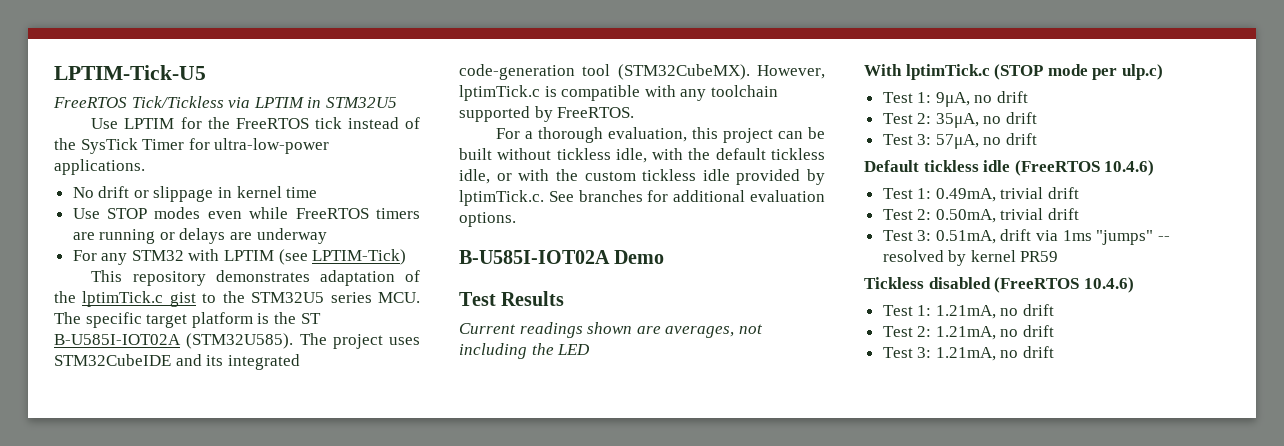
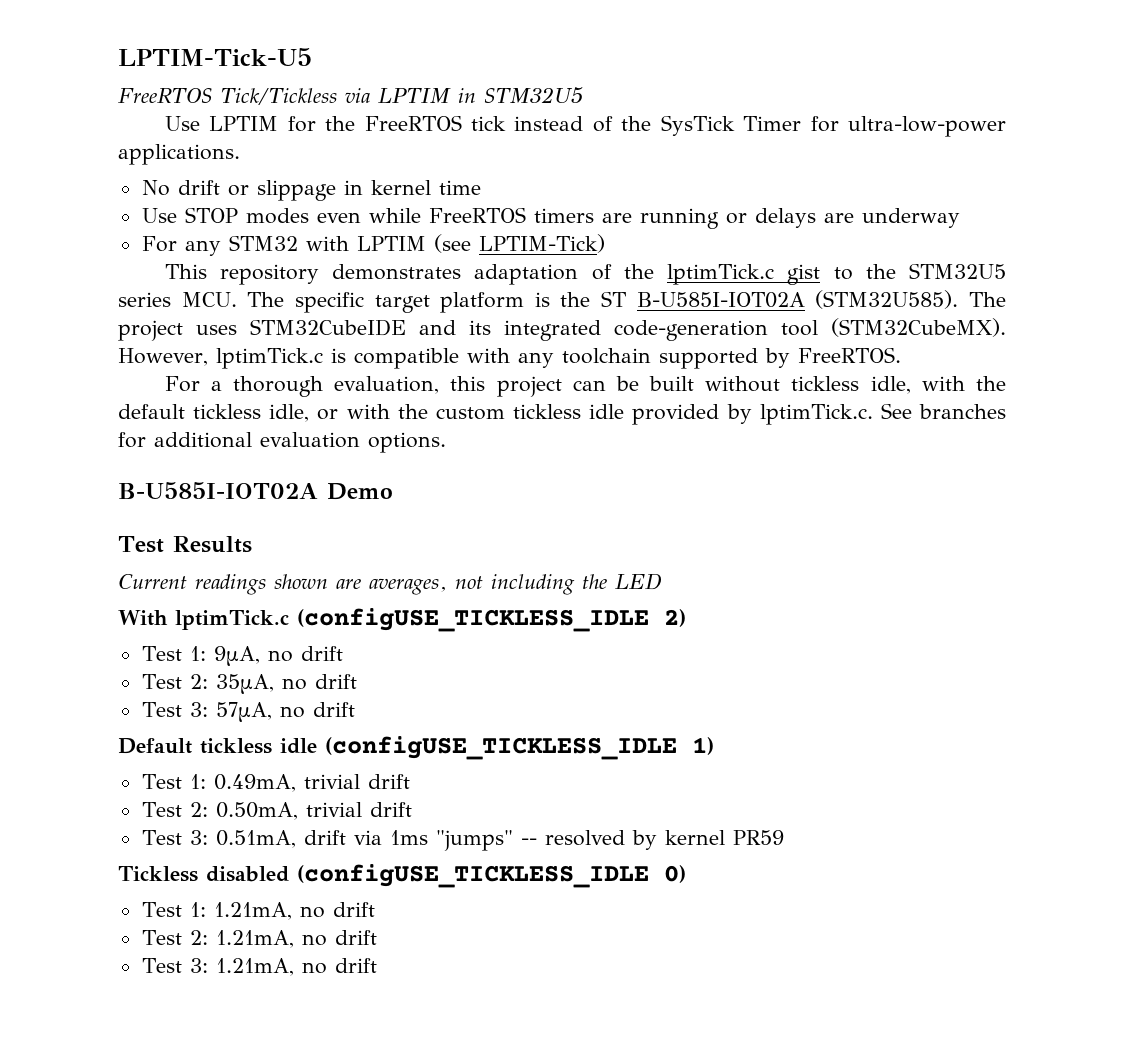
[994,64,1163,80] (STOP mode per ulp.c) -> [297,608,686,632] (configUSE_TICKLESS_IDLE 2)
[1014,160,1155,176] (FreeRTOS 10.4.6) -> [325,736,714,760] (configUSE_TICKLESS_IDLE 1)
[994,277,1134,293] (FreeRTOS 10.4.6) -> [297,864,686,888] (configUSE_TICKLESS_IDLE 0)

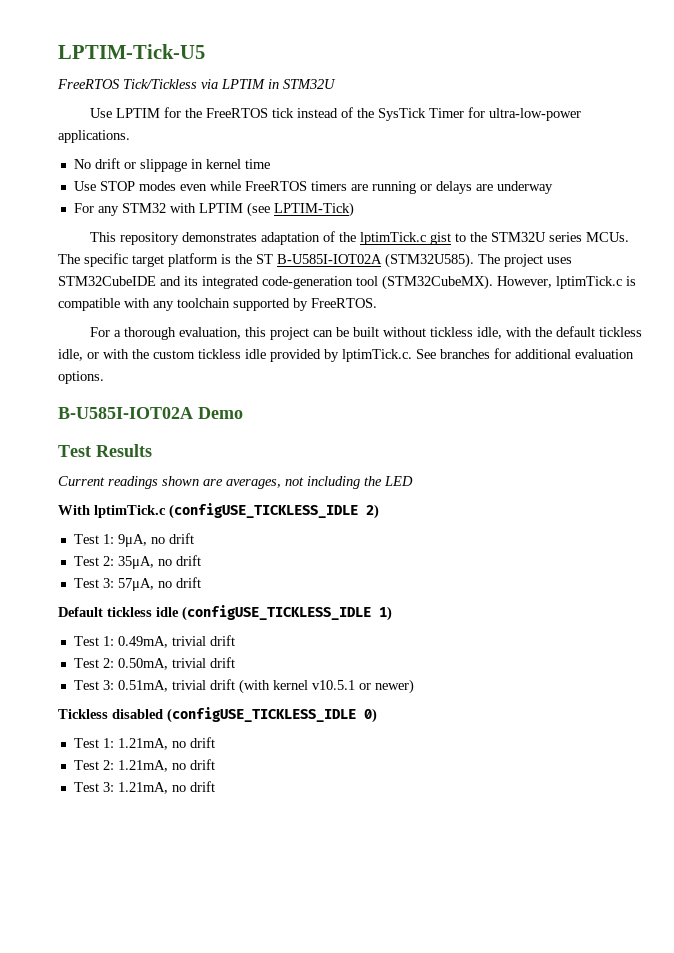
[484,87,583,104] STM32U5 -> [283,79,336,89] STM32U
[908,263,1006,279] [118,292,237,307] STM32U5 series MCU. -> [490,232,629,242] STM32U series MCUs.
[303,830,784,851] drift via 1ms "jumps" -- resolved by kernel PR59 -> [171,679,414,694] trivial drift (with kernel v10.5.1 or newer)

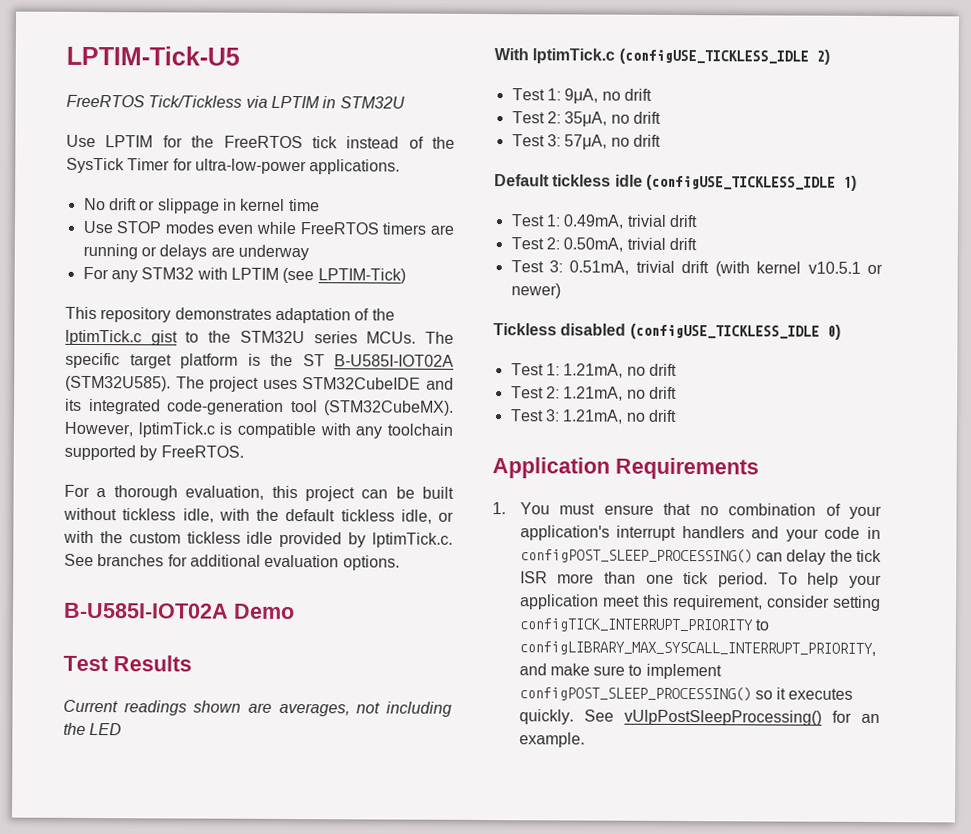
(215, 786) none -> [492,457,759,480] [492,502,882,520] [519,525,881,542] [519,548,882,565] [519,571,882,589] [519,594,881,611] [518,618,769,633] [518,641,876,656] [518,663,722,680] [518,686,854,702] [518,709,880,726] [518,732,585,748] // Application Requirements // 1. You must ensure that no combination of your application's interrupt handlers and your code in configPOST_SLEEP_PROCESSING() can delay the tick ISR more than one tick period. To help your application meet this requirement, consider setting configTICK_INTERRUPT_PRIORITY to configLIBRARY_MAX_SYSCALL_INTERRUPT_PRIORITY, and make sure to implement configPOST_SLEEP_PROCESSING() so it executes quickly. See vUlpPostSleepProcessing() for an example.

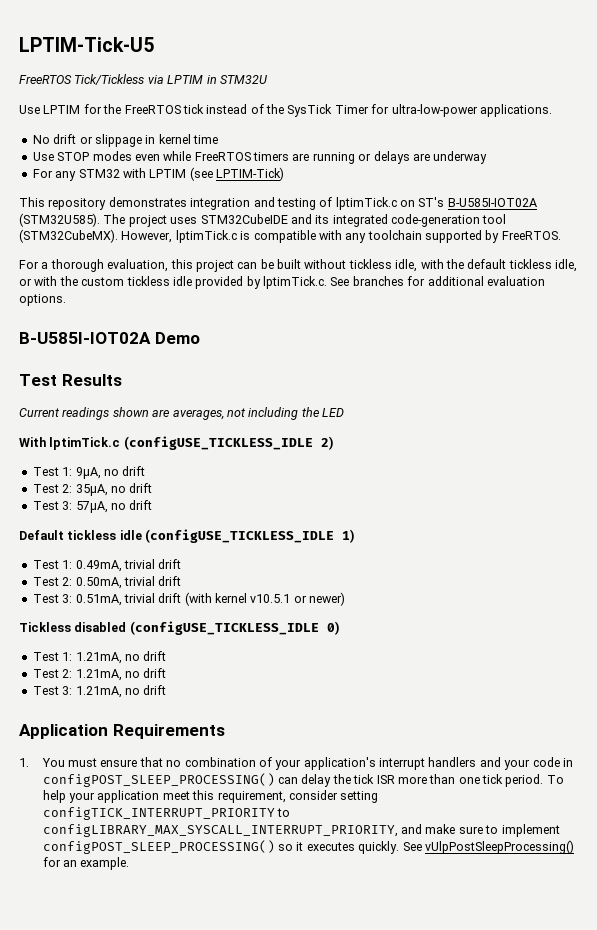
[274,307,395,324] [65,329,454,346] [65,352,325,369] adaptation of the lptimTick.c gist to the STM32U series MCUs. The specific target platform is the ST -> [190,197,445,210] integration and testing of lptimTick.c on ST's

